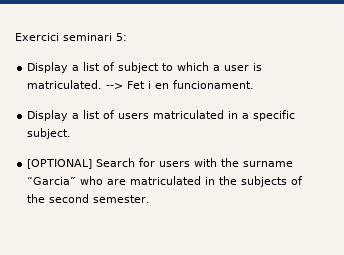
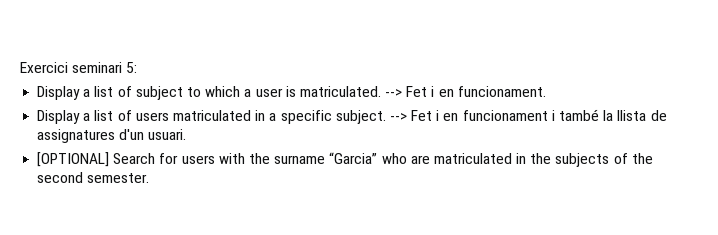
(72, 133) none -> [389,109,667,121] [37,129,187,143] --> Fet i en funcionament i també la llista de assignatures d'un usuari.

